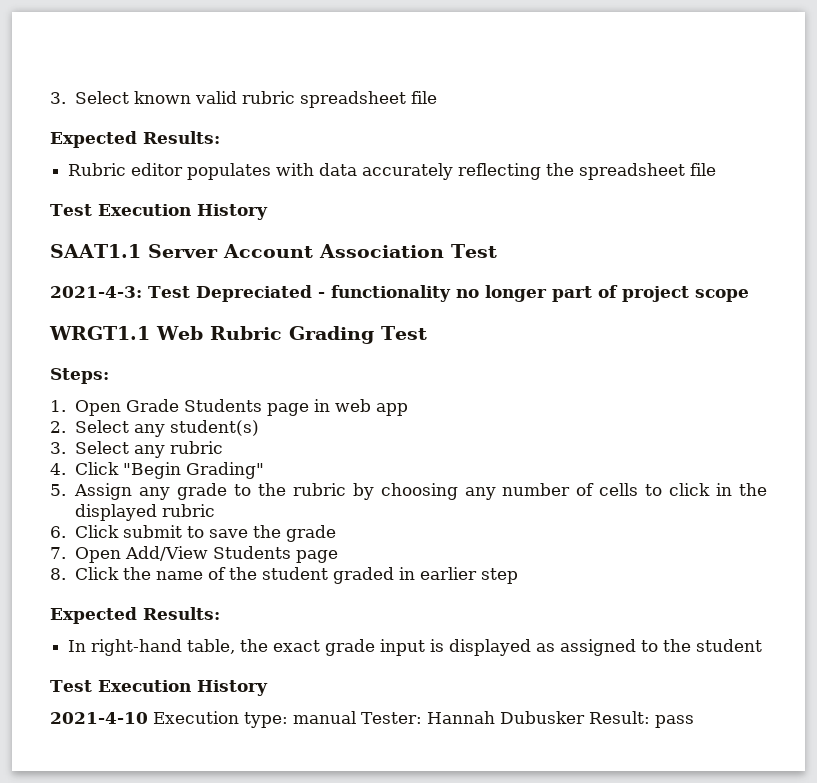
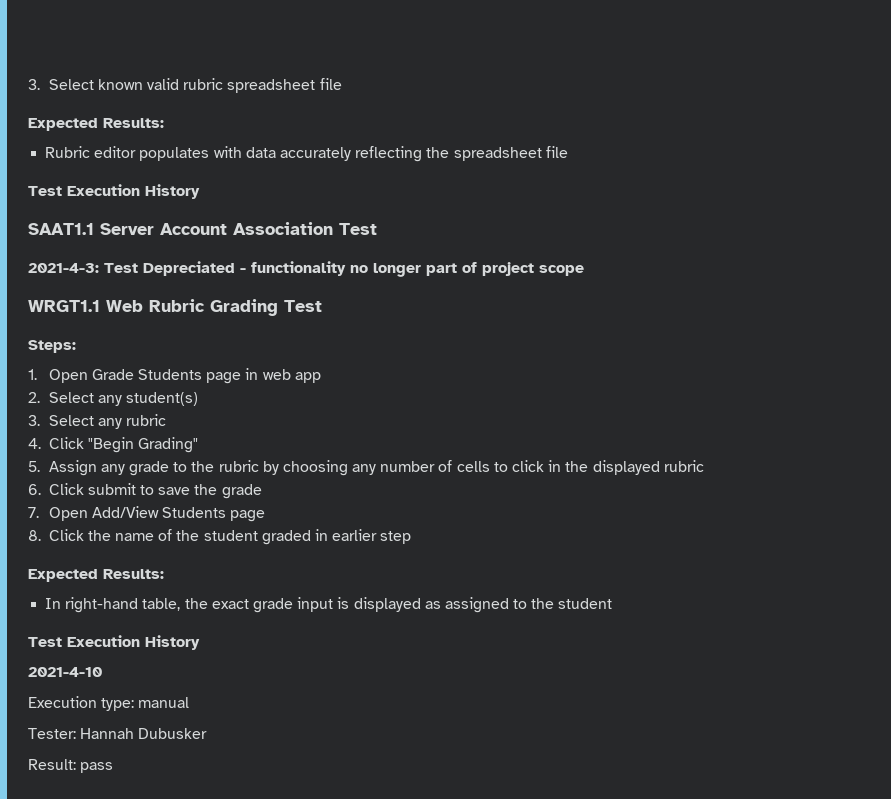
(148, 718) none -> (102, 672) //
(356, 717) none -> (190, 702) //
(585, 717) none -> (208, 733) //

